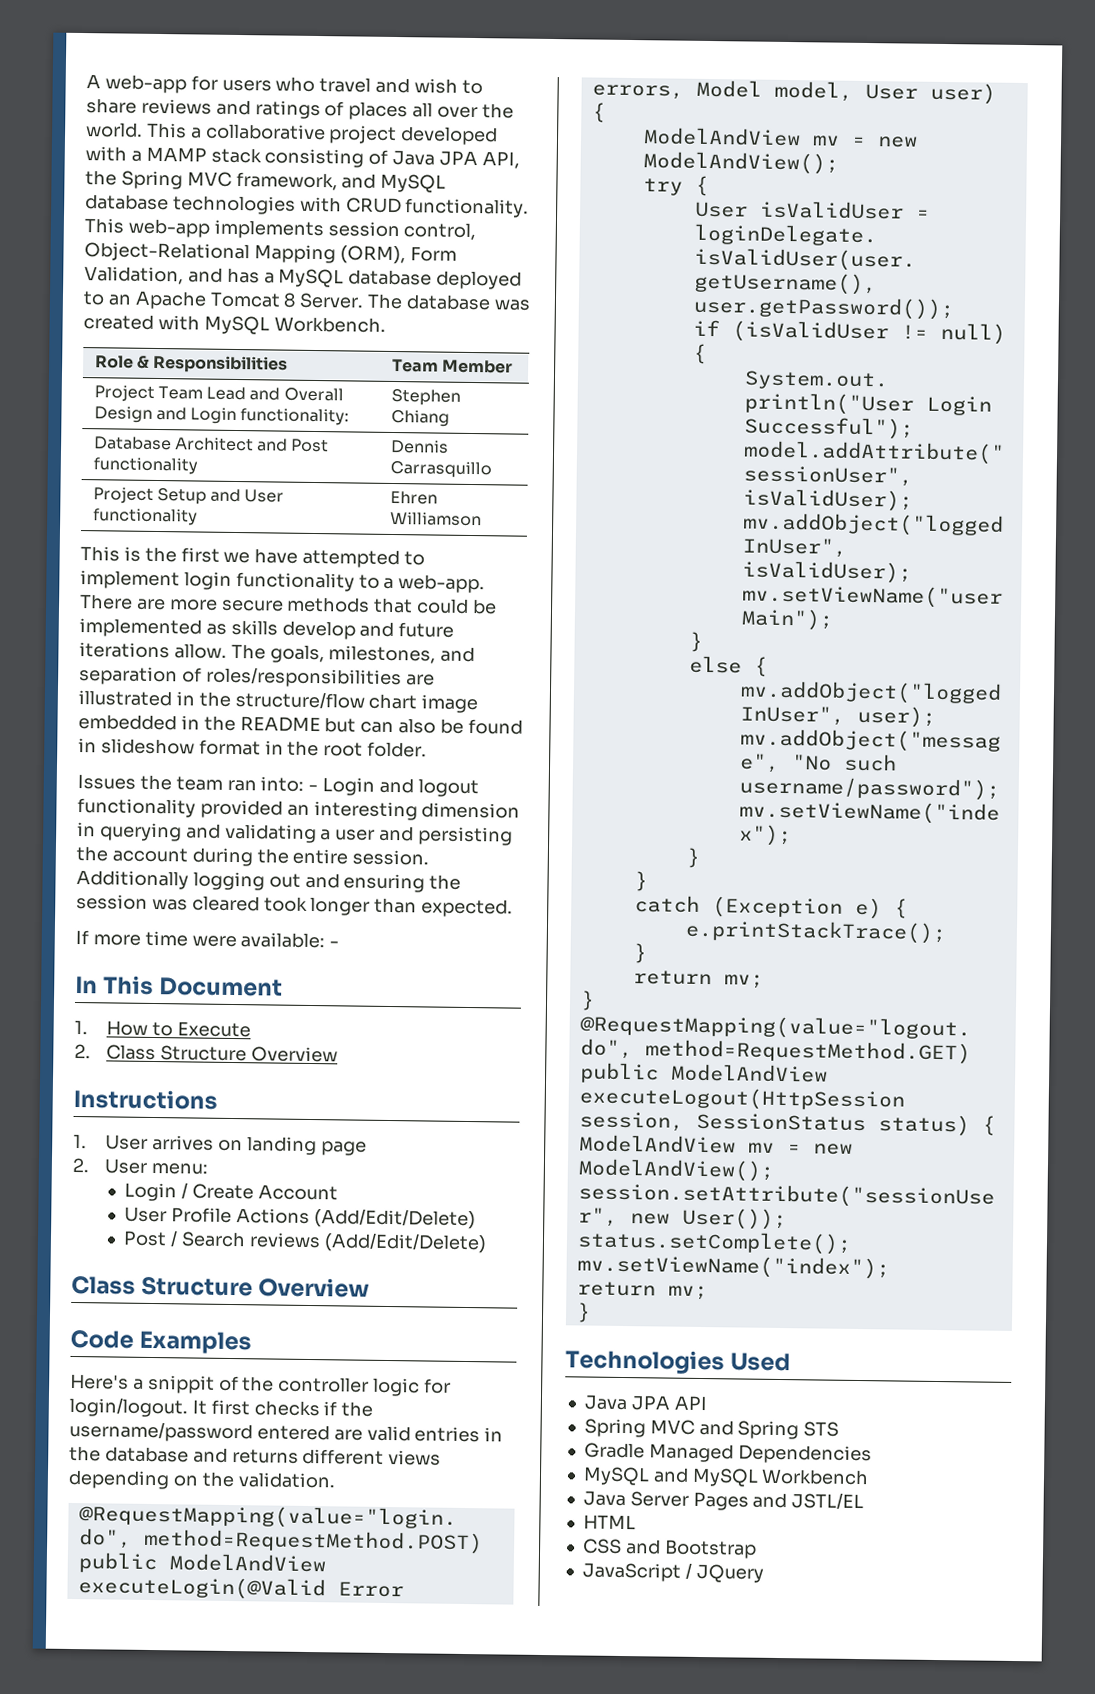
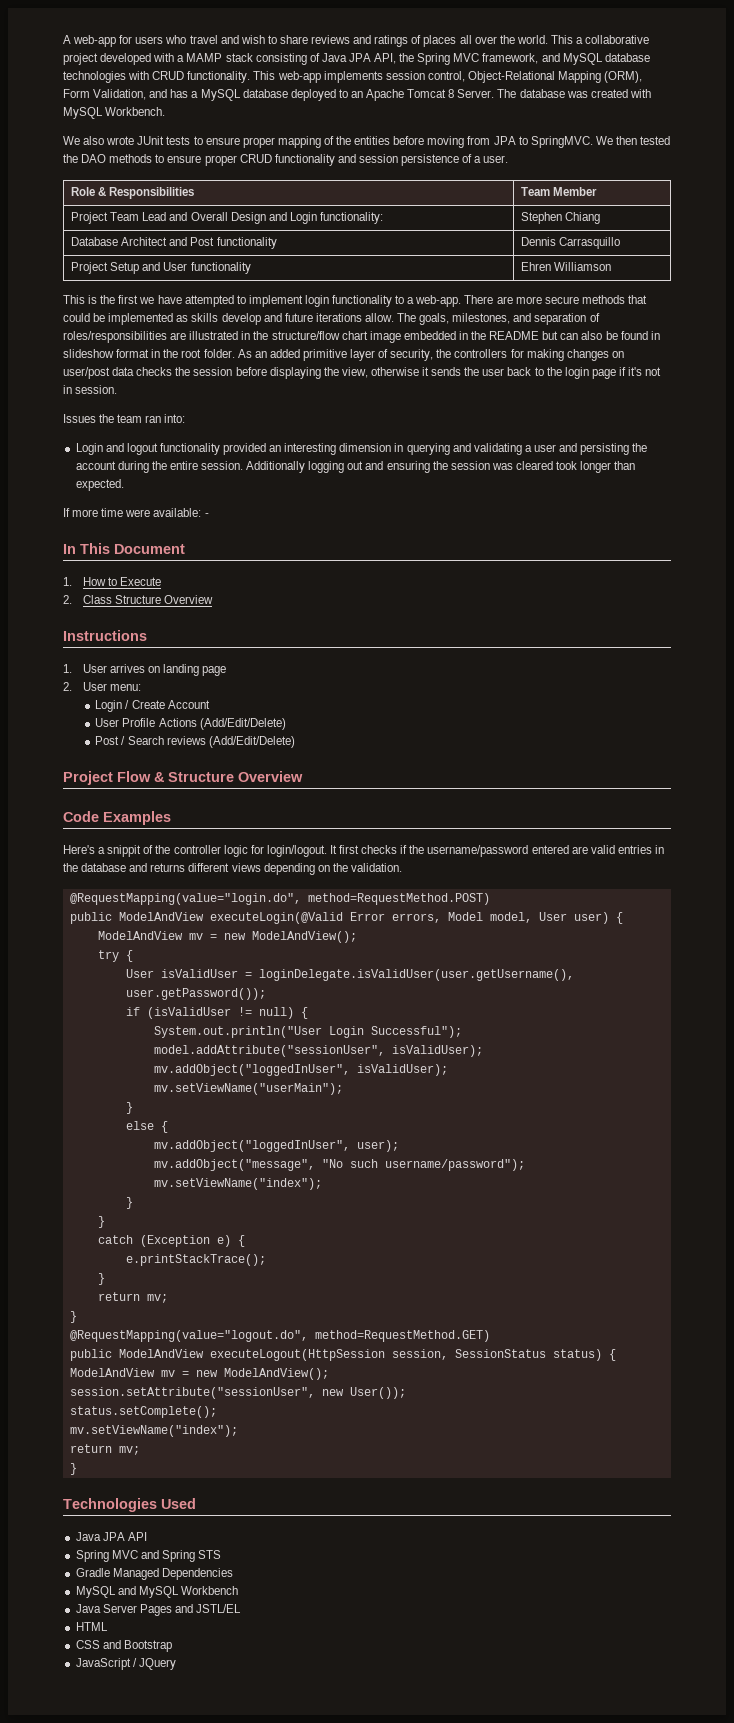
(386, 324) none -> [63,136,671,148] [63,154,509,166] // We also wrote JUnit tests to ensure proper mapping of the entities before moving from JPA to SpringMVC. We then tested the DAO methods to ensure proper CRUD functionality and session persistence of a user.
(428, 749) none -> [237,349,624,361] [63,367,662,379] [63,385,118,394] As an added primitive layer of security, the controllers for making changes on user/post data checks the session before displaying the view, otherwise it sends the user back to the login page if it's not in session.
[308,784,319,792] - -> (186, 418) //
[71,1275,136,1295] Class -> [63,771,165,785] Project Flow &

